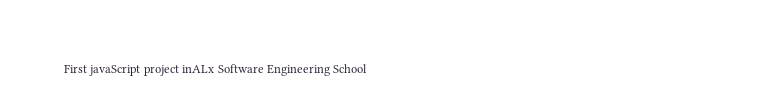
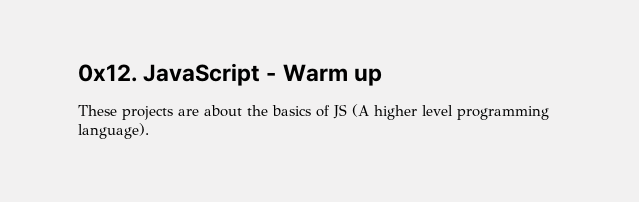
[64,64,368,76] First javaScript project inALx Software Engineering School -> [78,63,382,86] [78,104,549,120] [78,123,149,139] 0x12. JavaScript - Warm up // These projects are about the basics of JS (A higher level programming language).

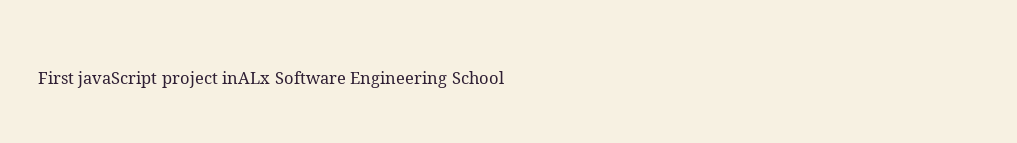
[78,63,382,86] [78,104,549,120] [78,123,149,139] 0x12. JavaScript - Warm up // These projects are about the basics of JS (A higher level programming language). -> [38,71,504,88] First javaScript project inALx Software Engineering School

